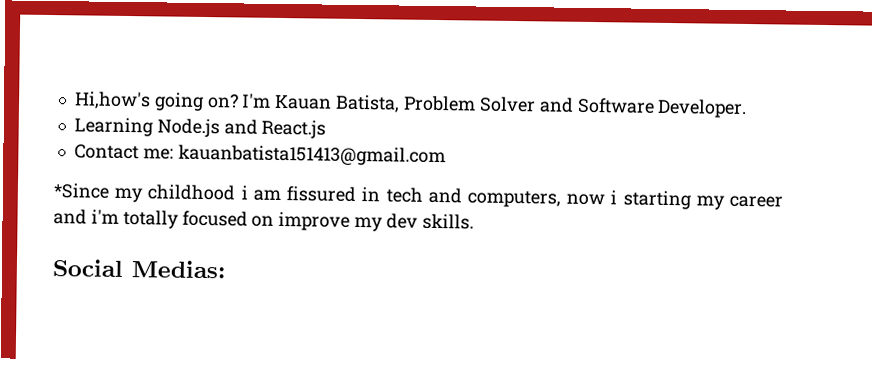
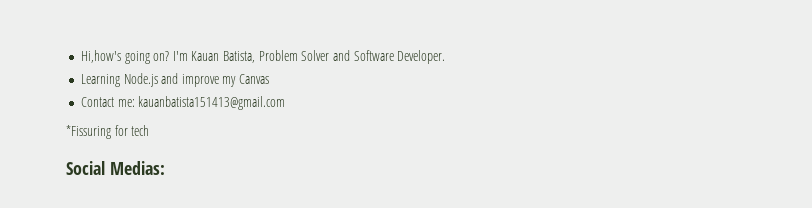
[261,119,327,139] React.js -> [181,74,270,87] improve my Canvas
[53,183,783,210] [53,209,474,232] *Since my childhood i am fissured in tech and computers, now i starting my career and i'm totally focused on improve my dev skills. -> [66,125,150,139] *Fissuring for tech

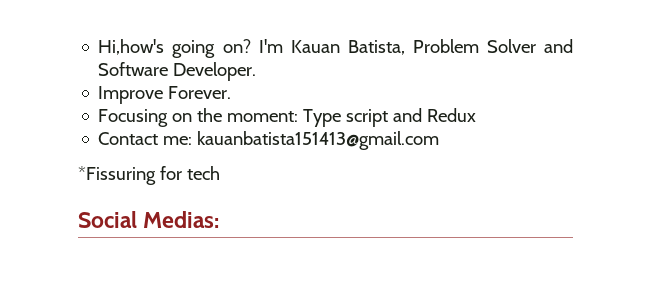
[80,73,270,87] Learning Node.js and improve my Canvas -> [98,86,232,104] [98,108,477,127] Improve Forever. // Focusing on the moment: Type script and Redux

